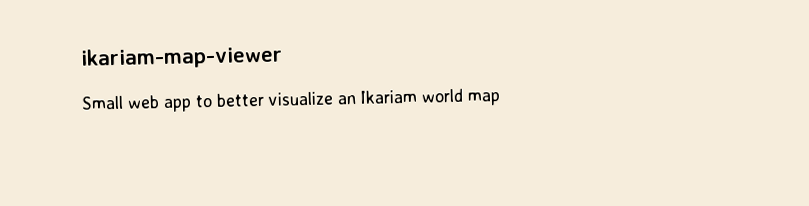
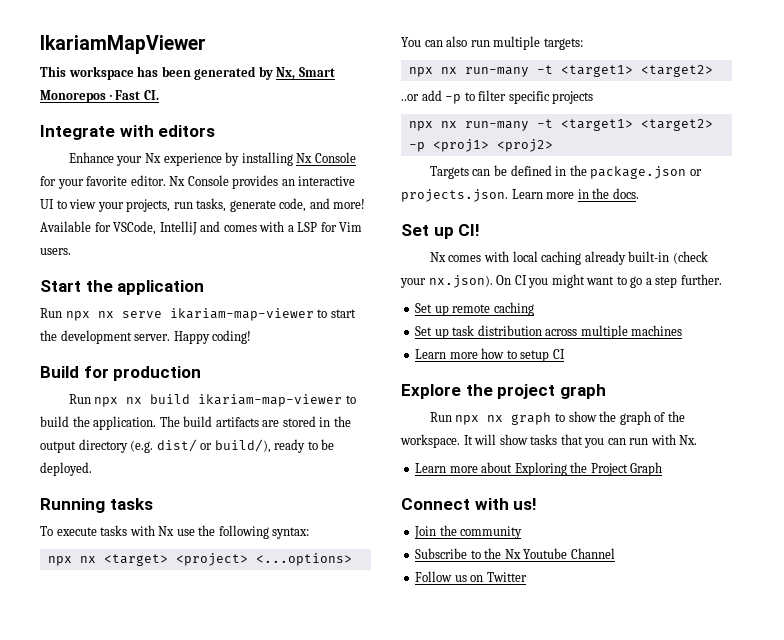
[80,45,283,70] [81,88,501,112] ikariam-map-viewer // Small web app to better visualize an Ikariam world map -> [40,35,206,54] [40,66,335,80] [40,90,159,103] [40,125,216,140] [68,152,356,166] [40,175,356,189] [40,198,366,212] [40,221,363,235] [40,248,71,255] [40,280,205,295] [40,308,356,321] [40,330,252,344] [40,366,202,381] [68,394,357,407] [40,416,351,430] [40,439,335,453] [40,462,92,476] [40,498,153,513] [40,525,310,539] [47,553,352,566] [401,36,583,50] [408,65,713,77] [401,90,594,104] [408,119,713,131] [408,139,553,152] [429,165,702,179] [401,188,639,202] [401,224,481,239] [429,251,708,265] [400,274,722,288] [415,302,534,316] [415,325,683,339] [415,348,565,362] [401,384,606,399] [429,411,685,425] [400,434,698,448] [415,462,663,476] [401,498,538,510] [414,525,523,539] [415,548,615,559] [415,571,527,582] IkariamMapViewer // This workspace has been generated by Nx, Smart Monorepos · Fast CI. // Integrate with editors // Enhance your Nx experience by installing Nx Console for your favorite editor. Nx Console provides an interactive UI to view your projects, run tasks, generate code, and more! Available for VSCode, IntelliJ and comes with a LSP for Vim users. // Start the application // Run npx nx serve ikariam-map-viewer to start the development server. Happy coding! // Build for production // Run npx nx build ikariam-map-viewer to build the application. The build artifacts are stored in the output directory (e.g. dist/ or build/), ready to be deployed. // Running tasks // To execute tasks with Nx use the following syntax: // npx nx <target> <project> <...options> // You can also run multiple targets: // npx nx run-many -t <target1> <target2> // ..or add -p to filter specific projects // npx nx run-many -t <target1> <target2> -p <proj1> <proj2> // Targets can be defined in the package.json or projects.json. Learn more in the docs. // Set up CI! // Nx comes with local caching already built-in (check your nx.json). On CI you might want to go a step further. // Set up remote caching // Set up task distribution across multiple machines // Learn more how to setup CI // Explore the project graph // Run npx nx graph to show the graph of the workspace. It will show tasks that you can run with Nx. // Learn more about Exploring the Project Graph // Connect with us! // Join the community // Subscribe to the Nx Youtube Channel // Follow us on Twitter

